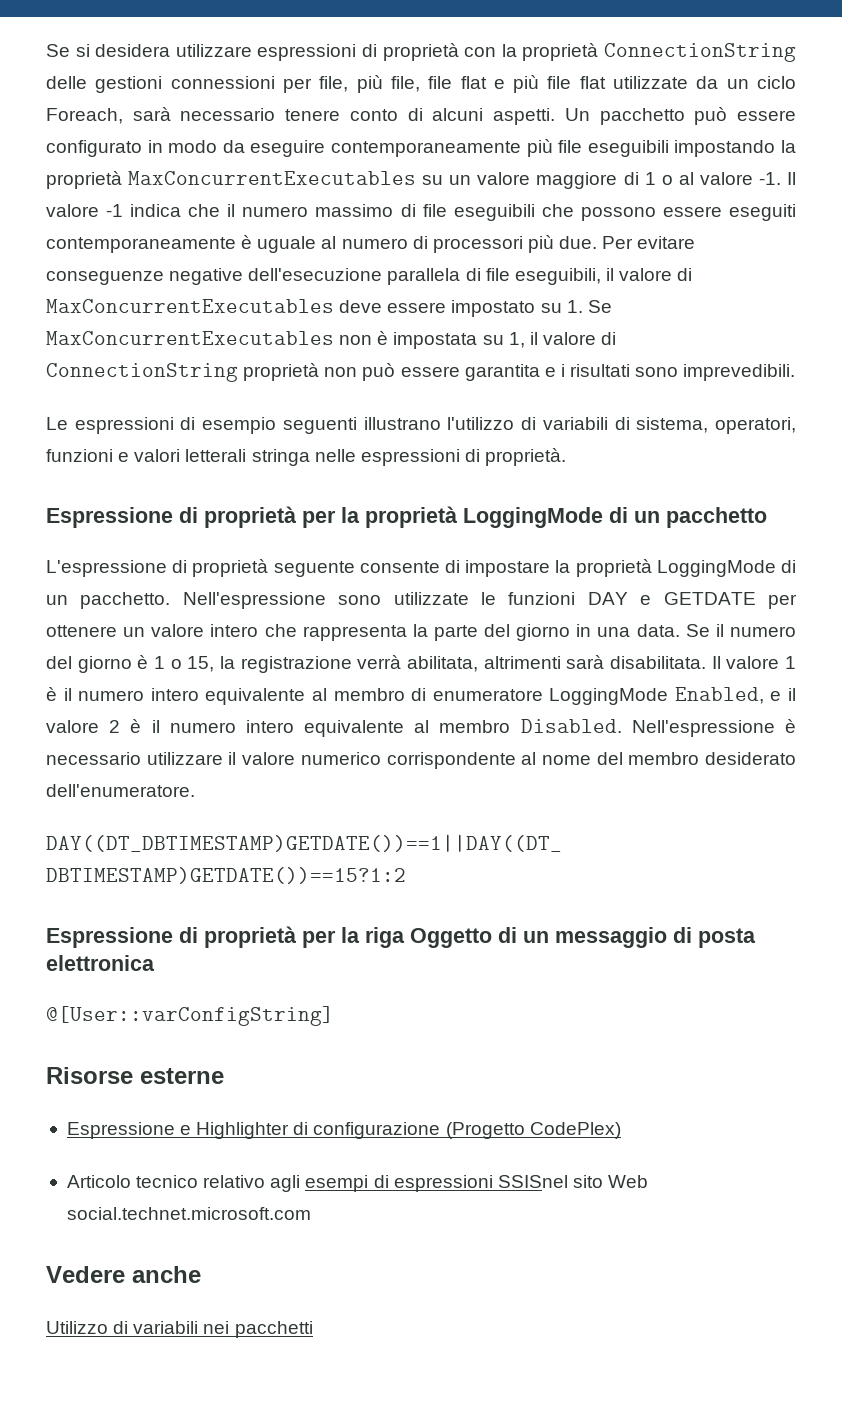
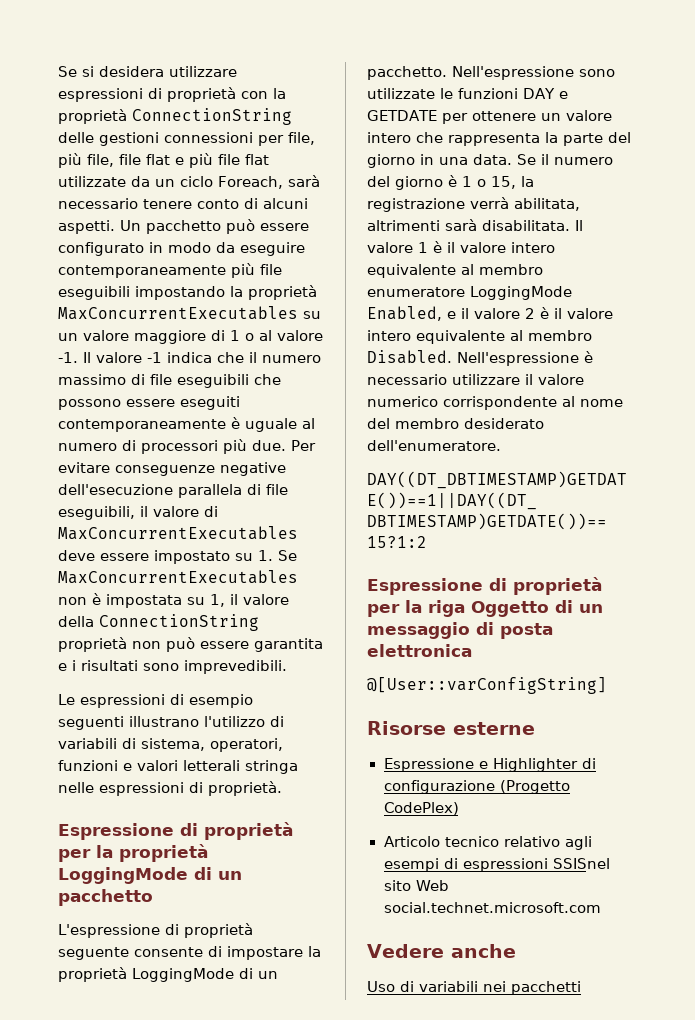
[601,332,617,345] di -> [58,616,94,627] della
[78,688,427,705] numero intero equivalente al membro di -> [460,242,555,253] [367,264,543,278] valore intero equivalente al membro
[169,722,236,733] numero -> [567,308,613,319] valore
[46,1321,108,1334] Utilizzo -> [367,981,395,992] Uso

